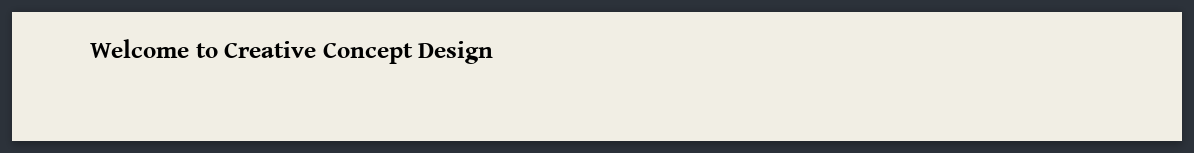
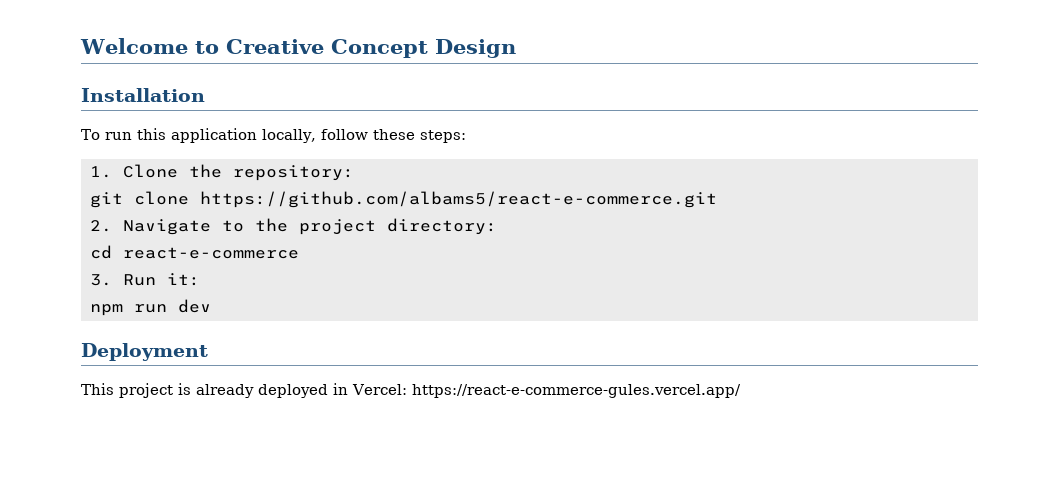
(494, 52) none -> [81,88,205,102] [81,128,466,143] [90,164,354,181] [90,191,717,208] [90,218,497,235] [90,245,299,259] [90,273,200,286] [90,299,211,316] [81,343,208,361] [81,383,741,398] // Installation // To run this application locally, follow these steps: // 1. Clone the repository: // git clone https://github.com/albams5/react-e-commerce.git // 2. Navigate to the project directory: // cd react-e-commerce // 3. Run it: // npm run dev // Deployment // This project is already deployed in Vercel: https://react-e-commerce-gules.vercel.app/

